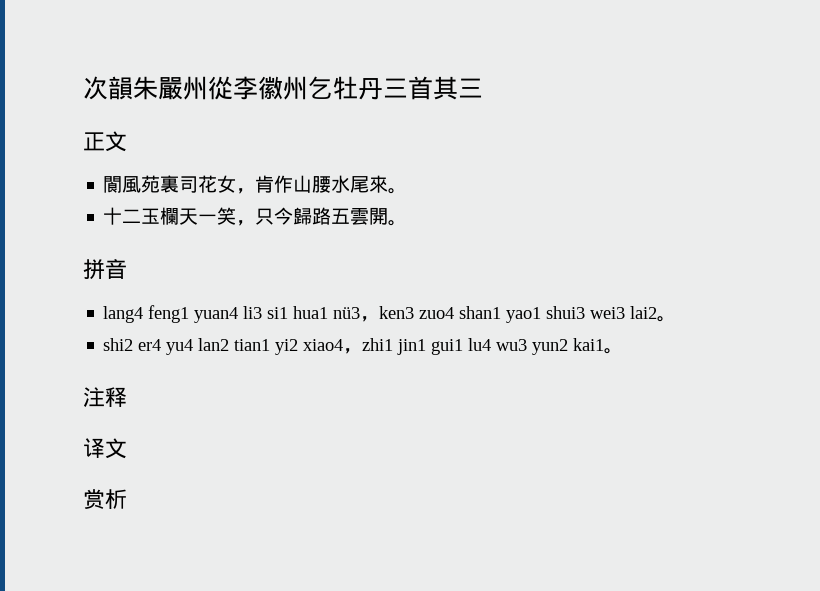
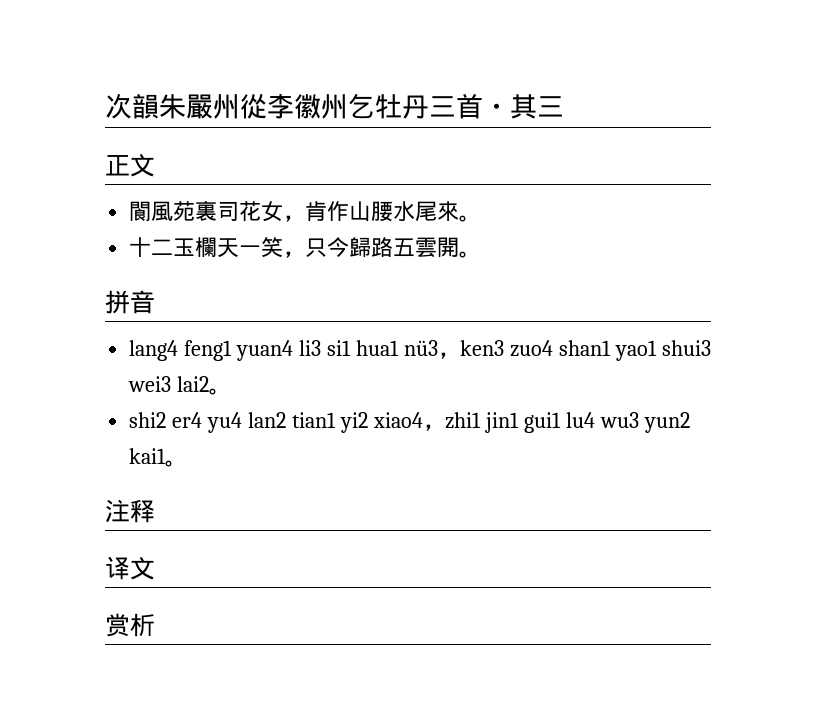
(433, 88) none -> [483,103,510,116] ・

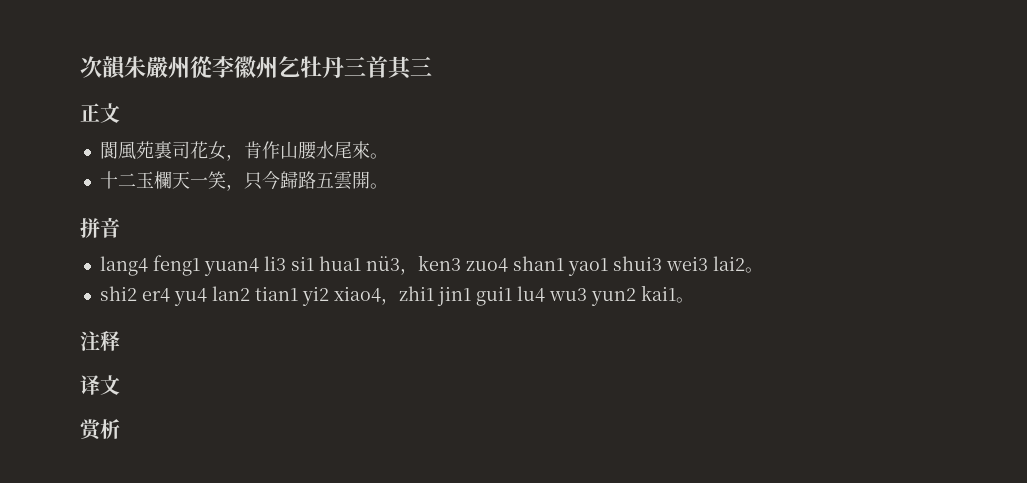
[483,103,510,116] ・ -> (388, 67) none

